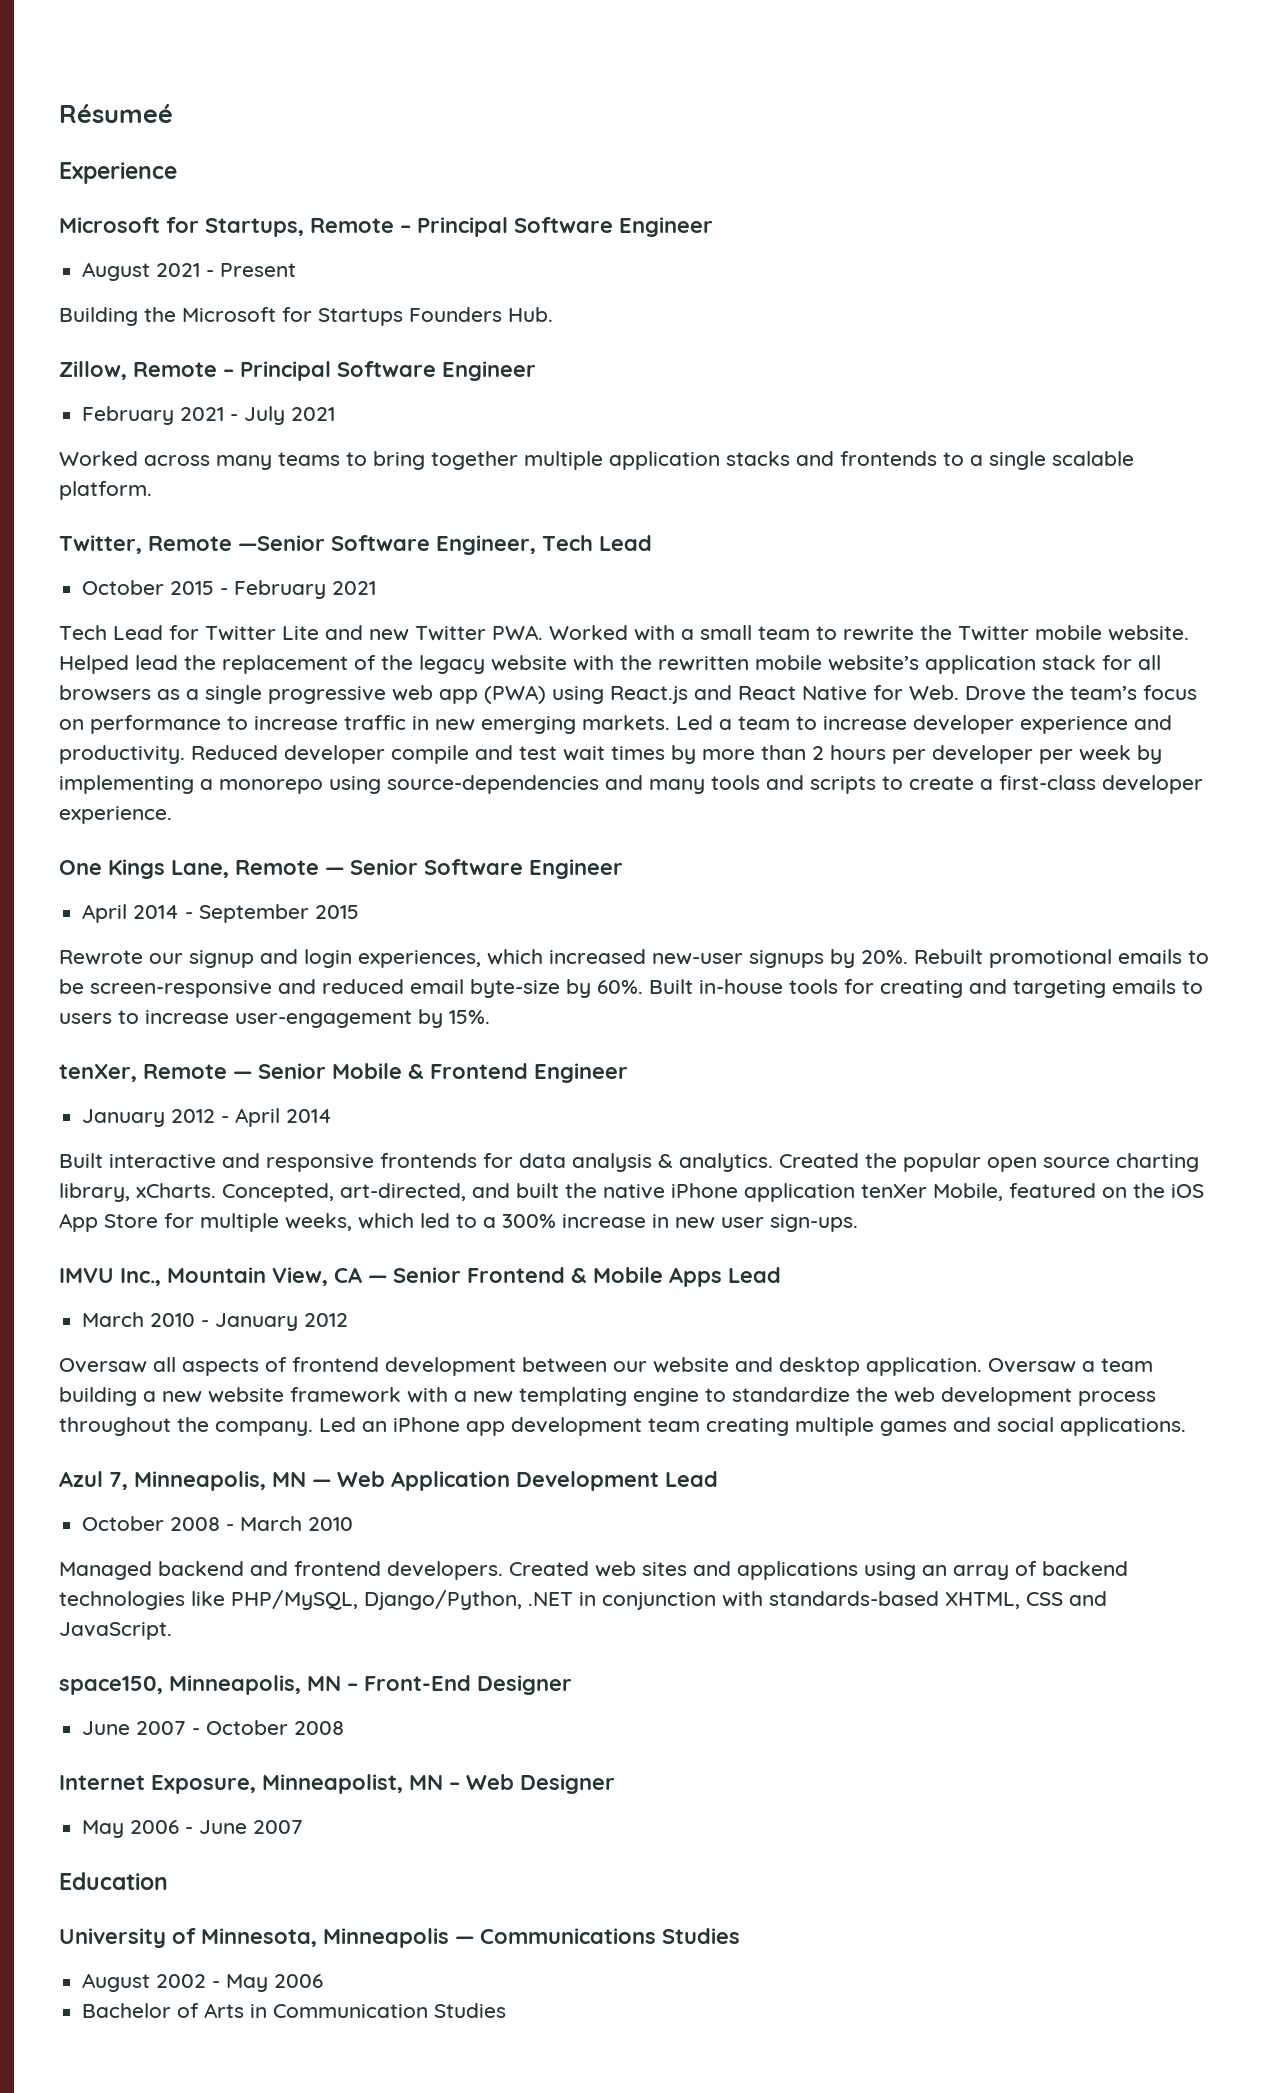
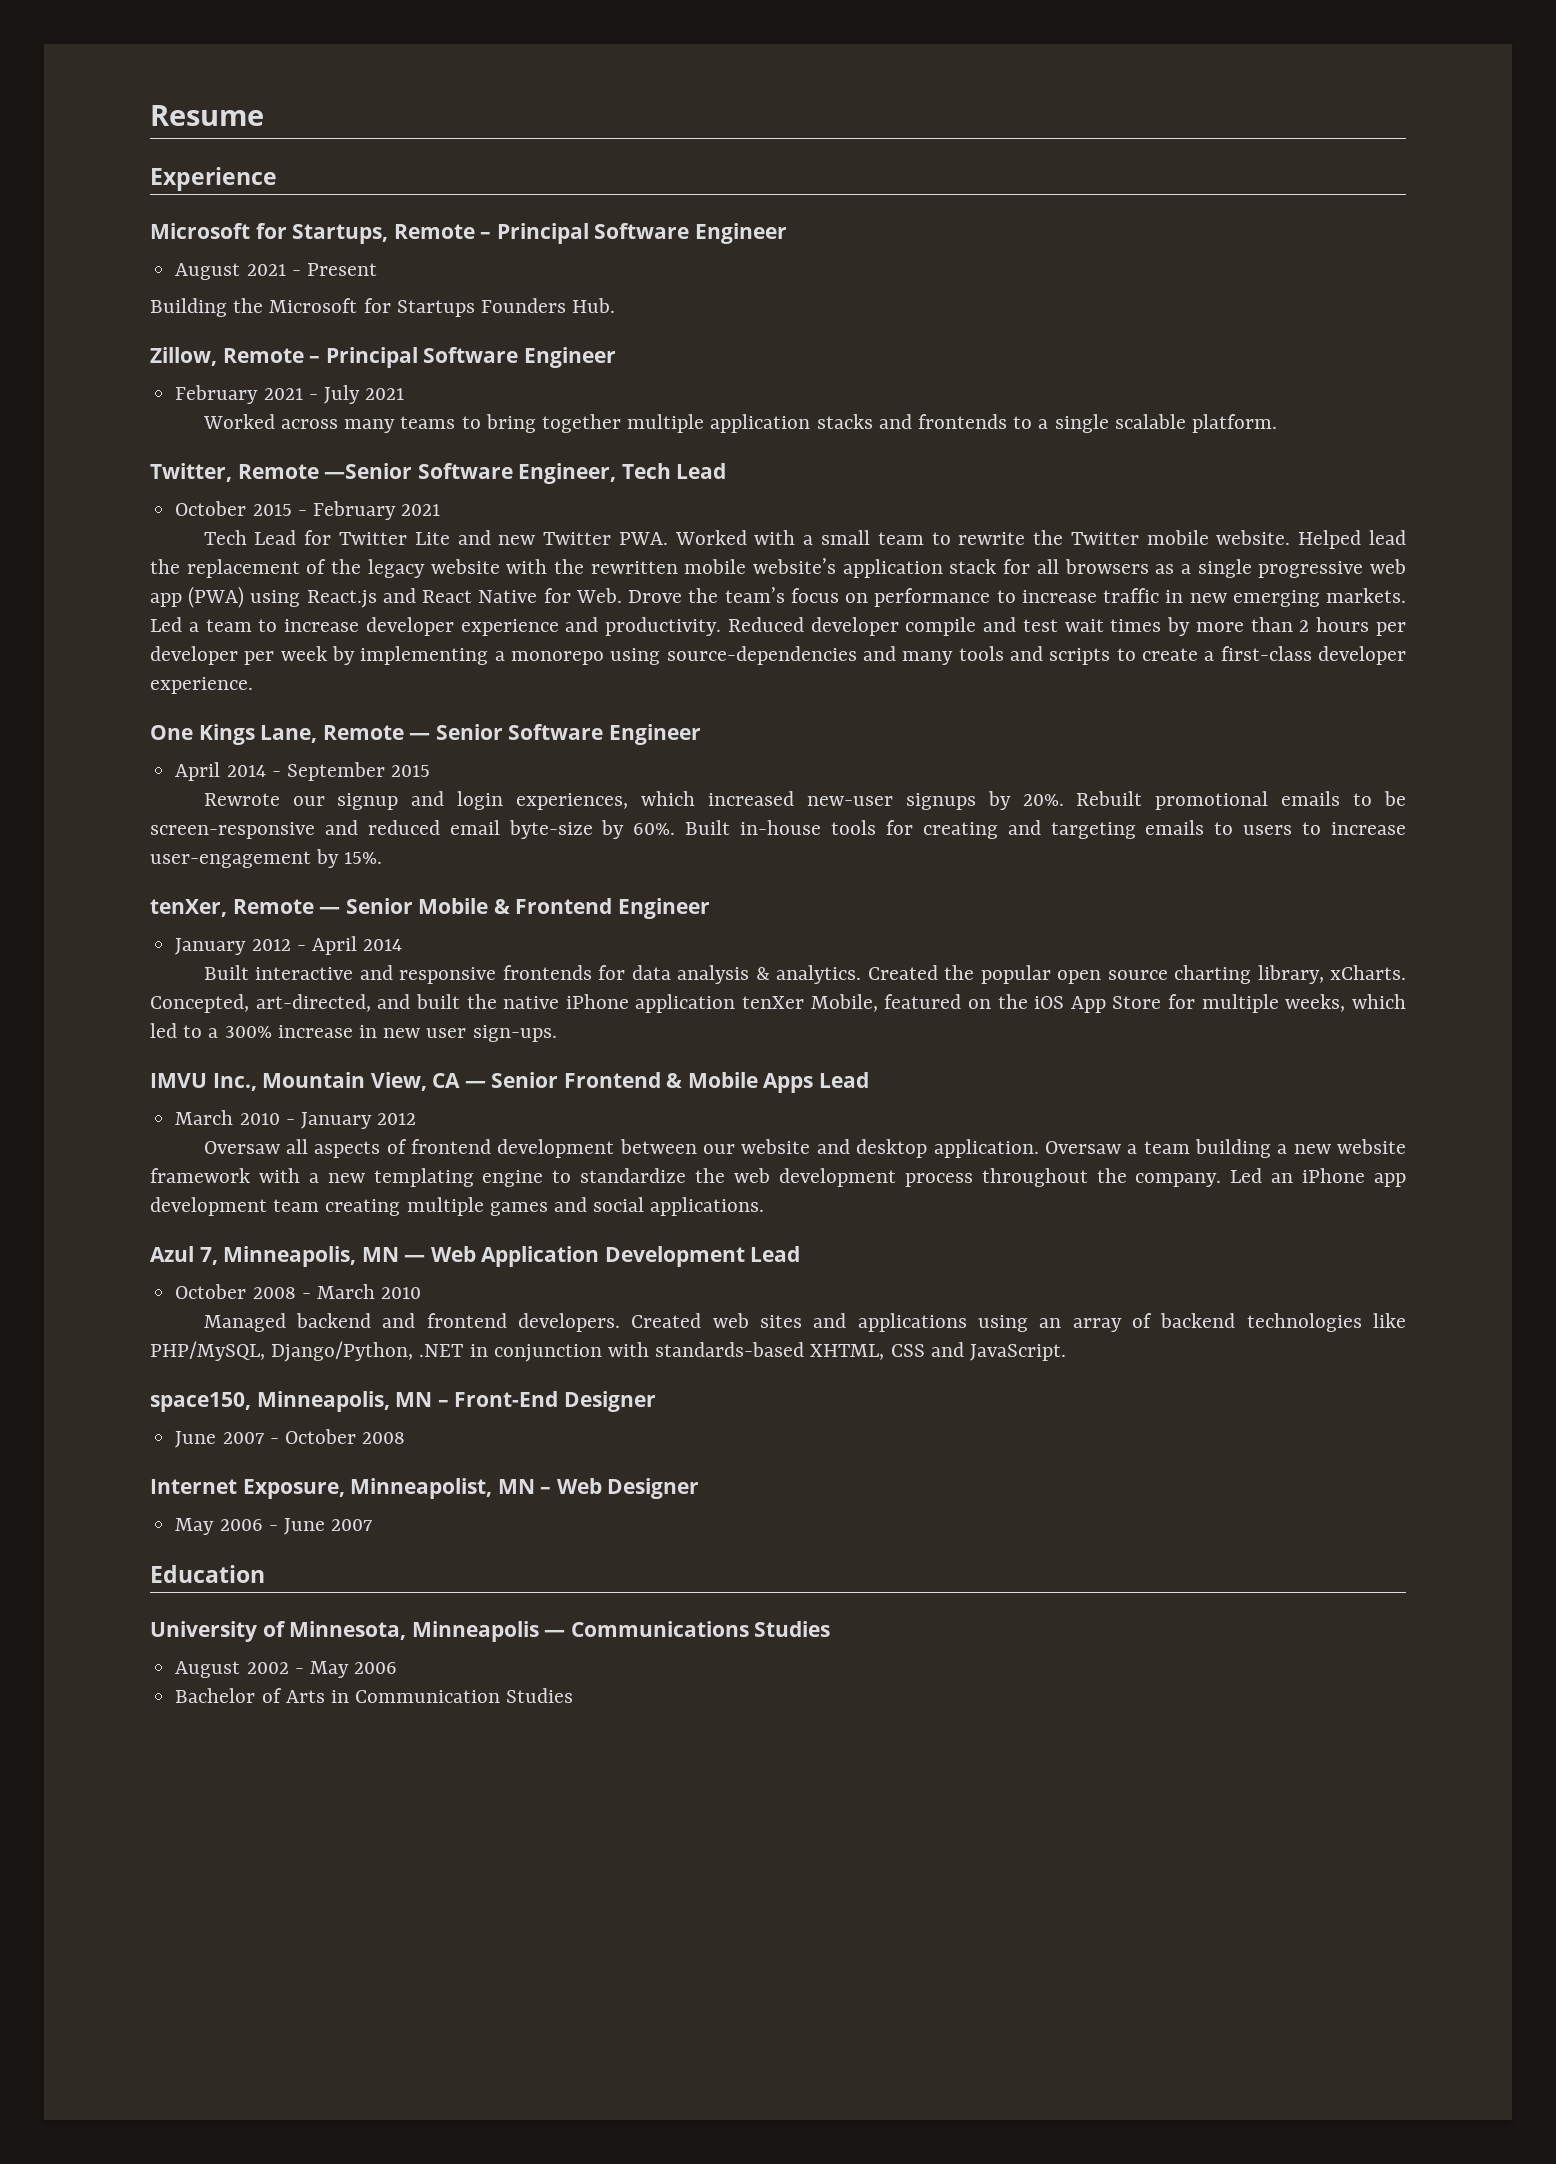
[59,104,173,123] Résumeé -> [150,105,264,126] Resume

